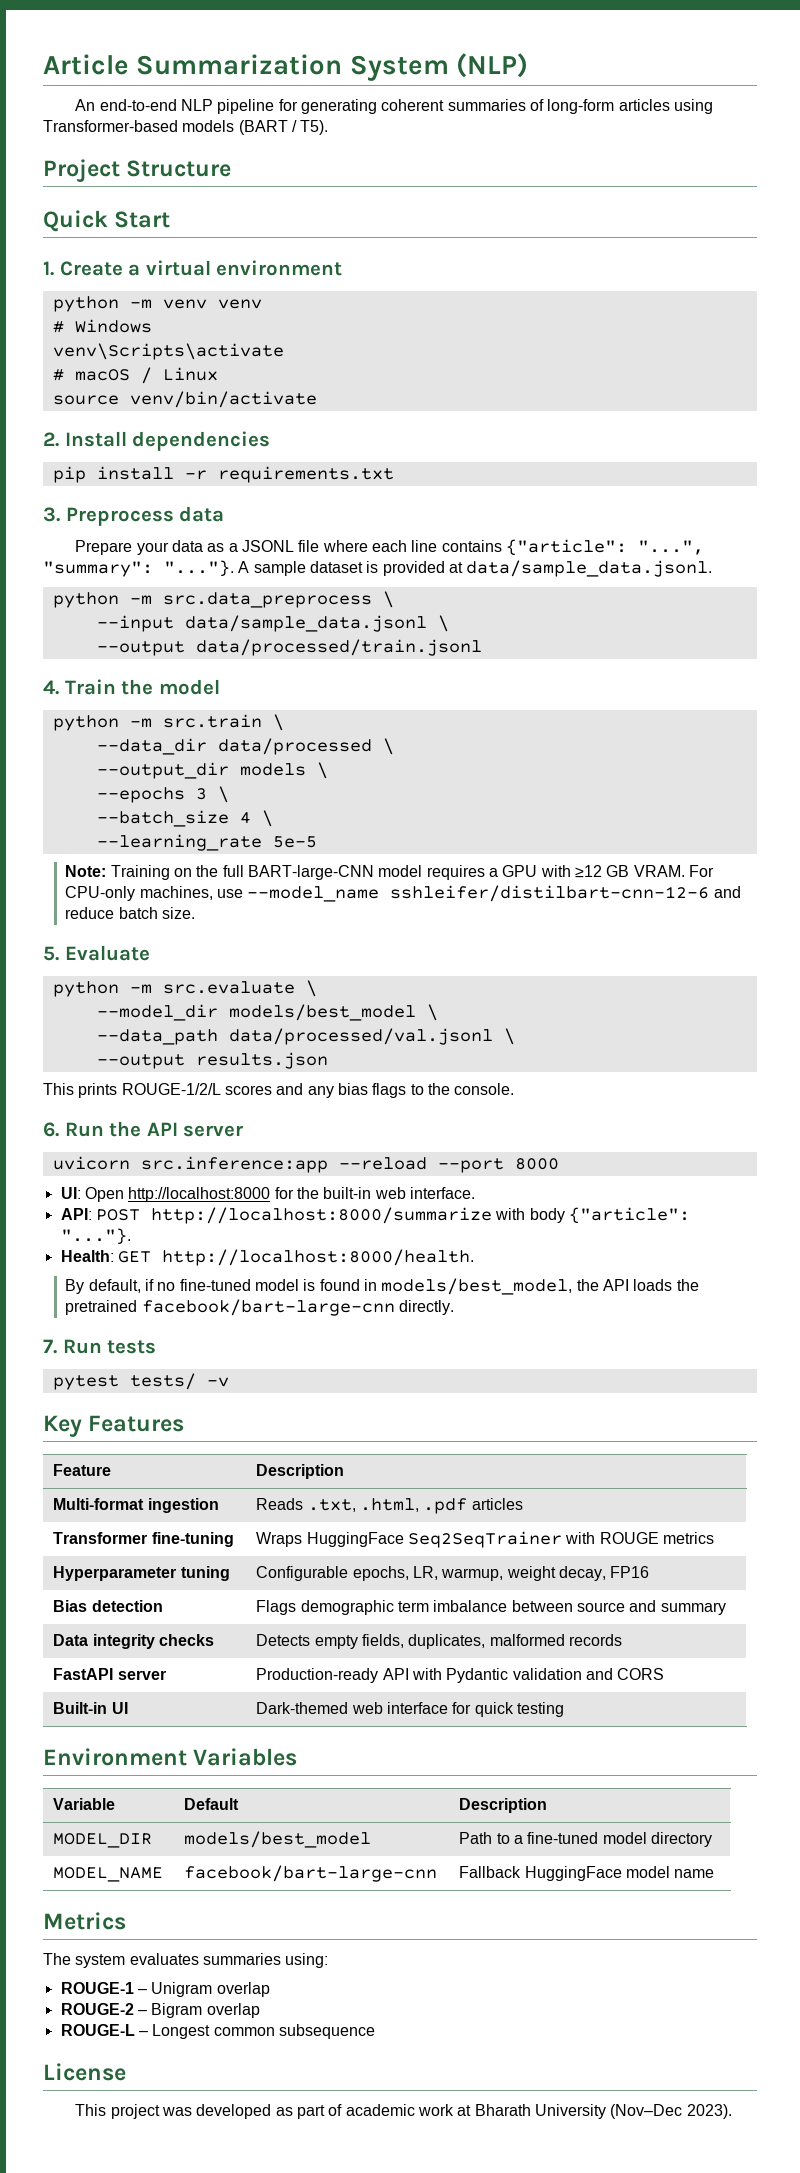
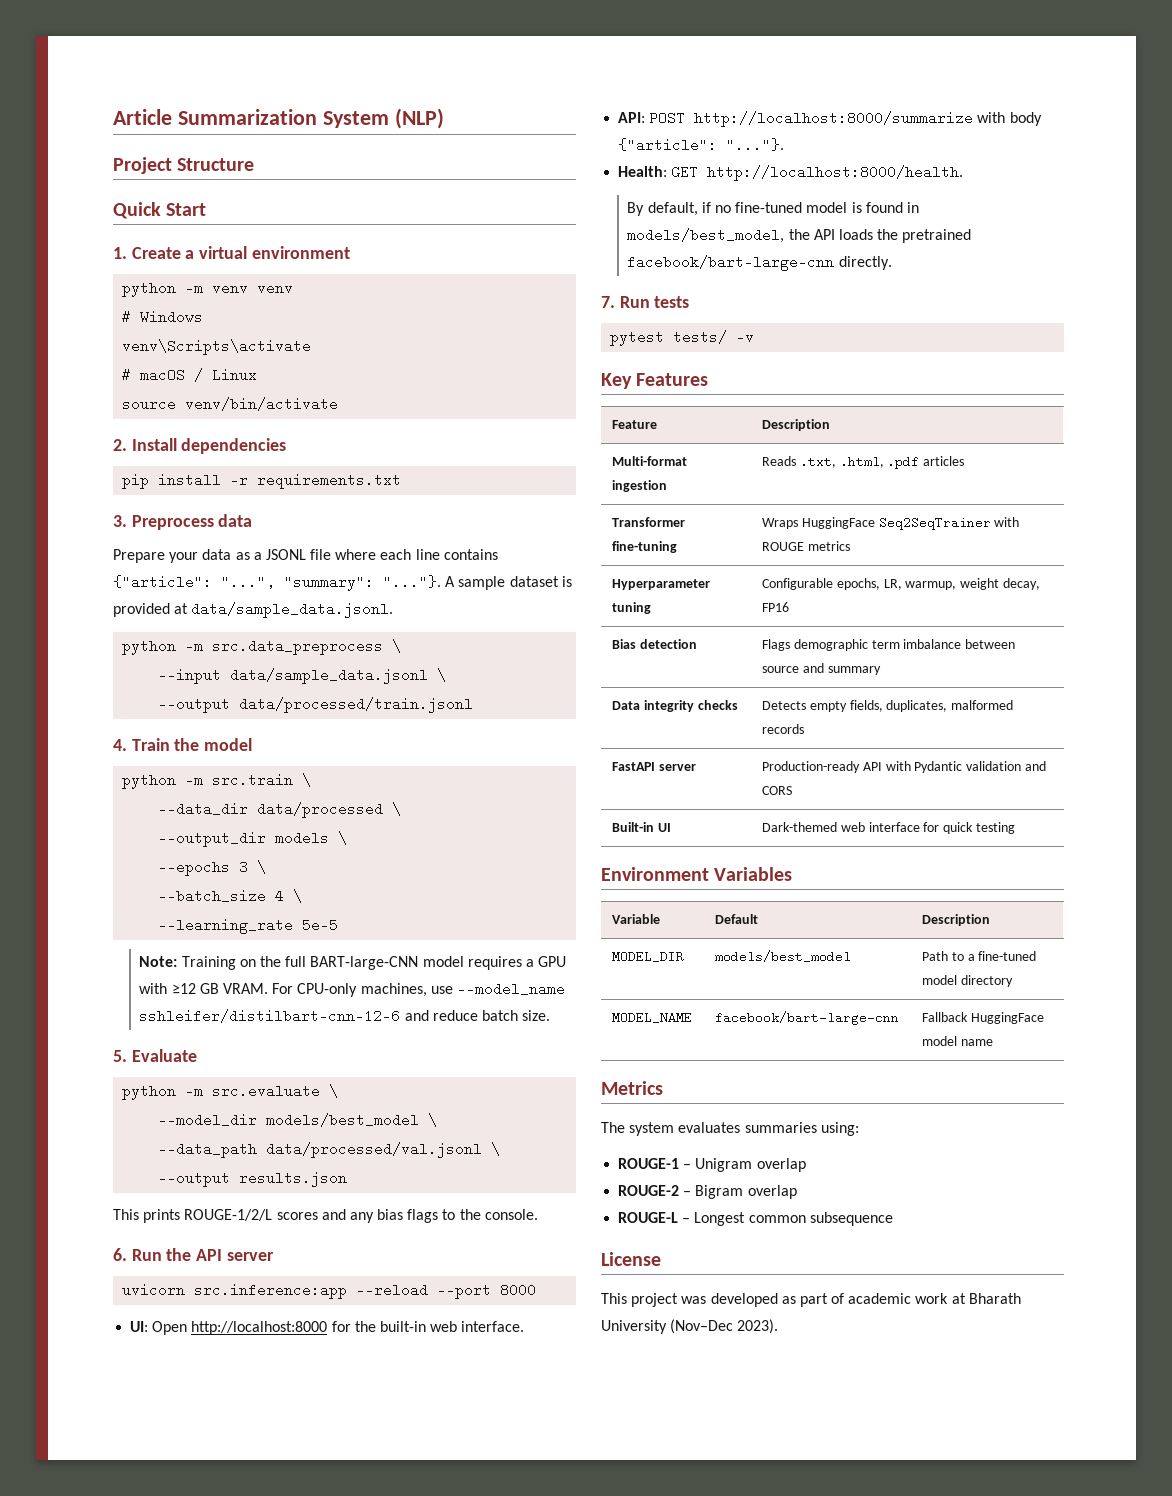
[75,99,714,114] [43,120,329,135] // An end-to-end NLP pipeline for generating coherent summaries of long-form articles using Transformer-based models (BART / T5). -> (444, 118) none

